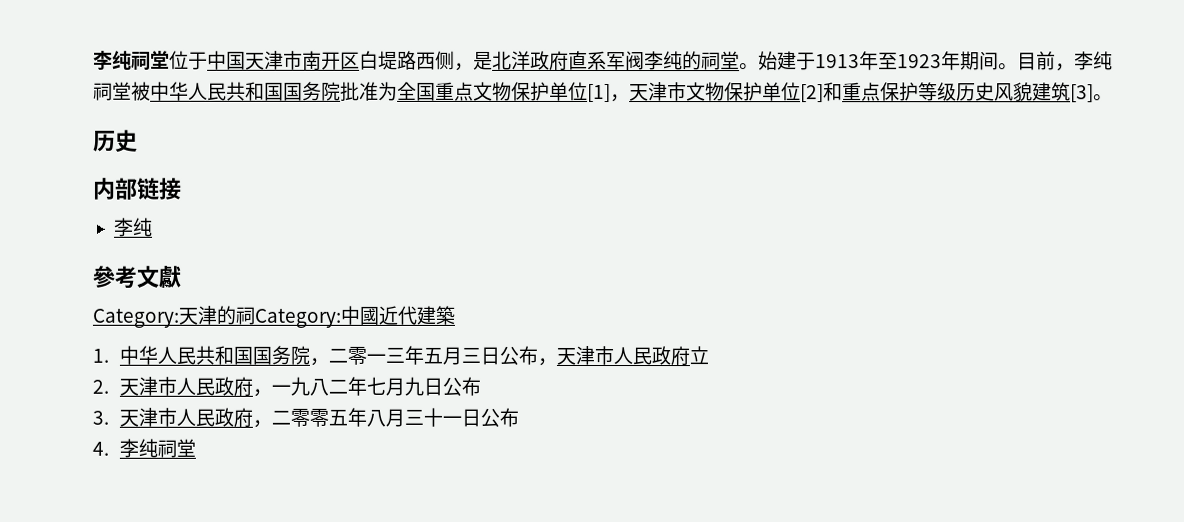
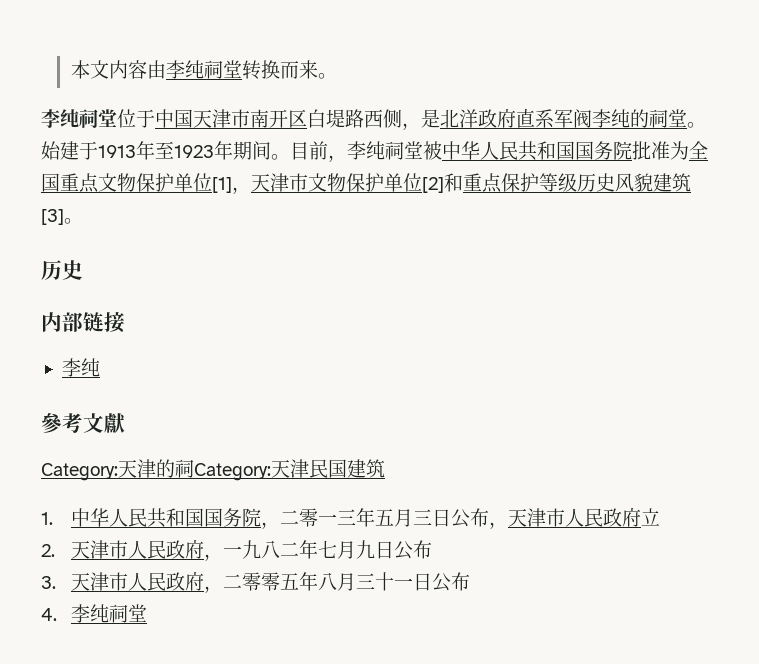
(93, 60) none -> [70,60,337,80] 本文内容由李纯祠堂转换而来。 //
[340,305,455,325] 中國近代建築 -> [271,459,385,478] 天津民国建筑

